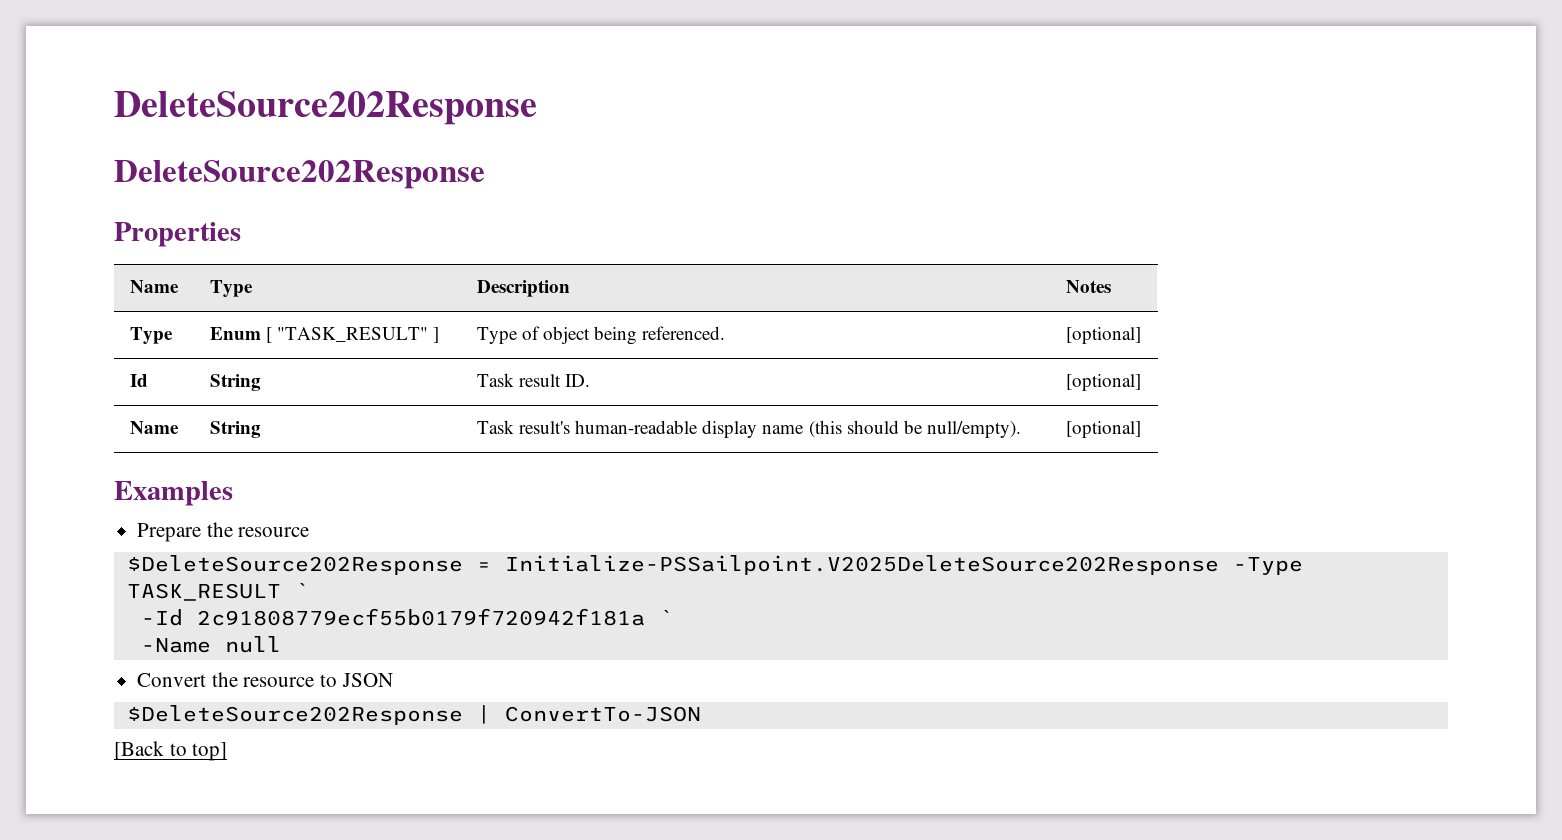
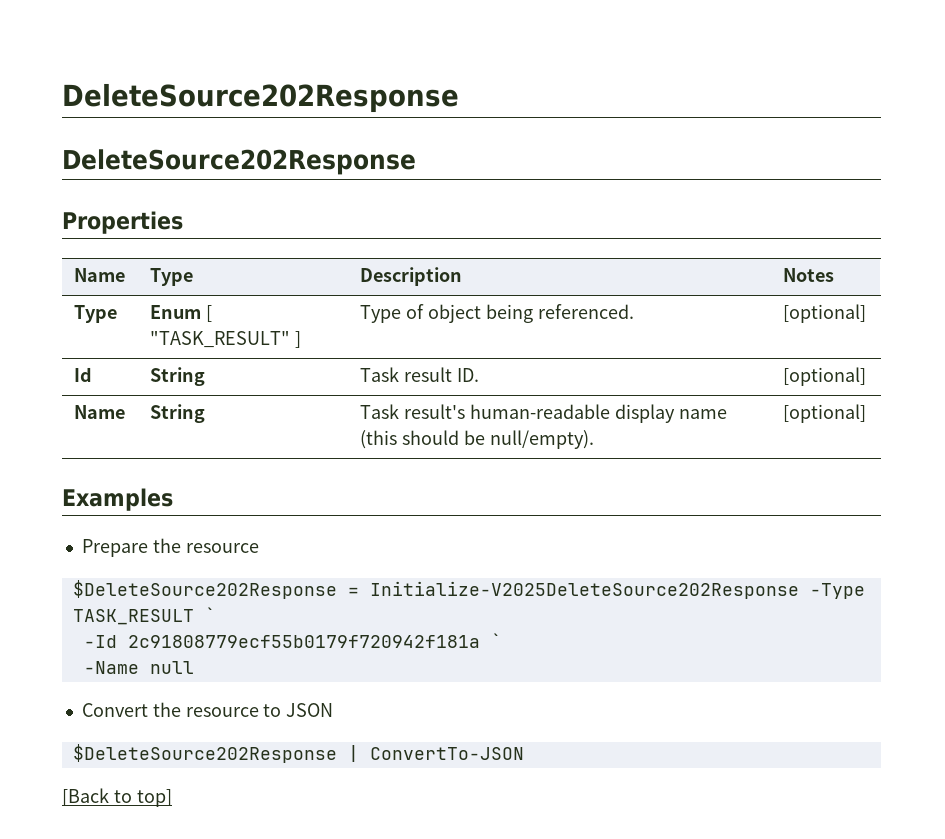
[504,555,1219,575] Initialize-PSSailpoint.V2025DeleteSource202Response -> [369,581,799,599] Initialize-V2025DeleteSource202Response

